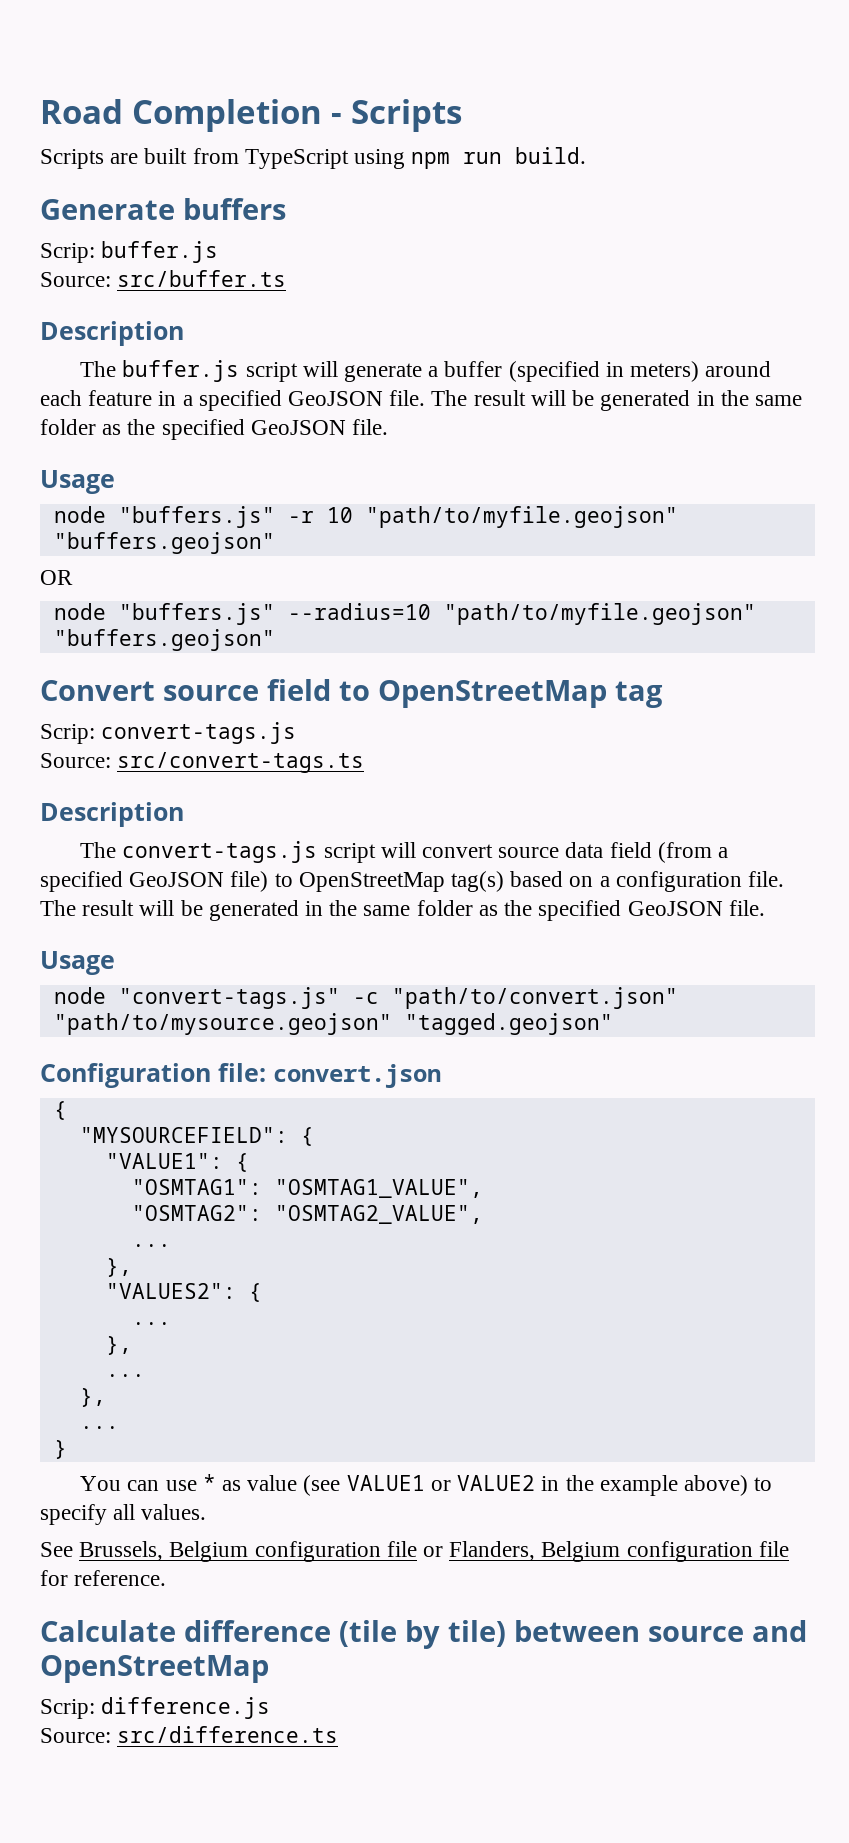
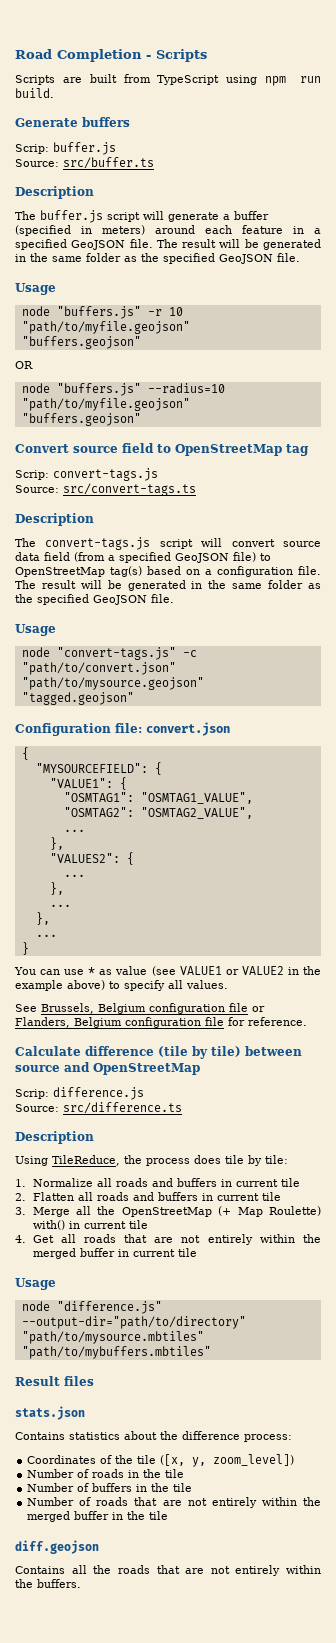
(339, 1734) none -> [15,1131,94,1144] [15,1155,288,1166] [15,1178,300,1187] [15,1192,281,1201] [15,1206,321,1217] [32,1220,148,1230] [15,1234,321,1245] [32,1248,197,1259] [15,1278,56,1290] [21,1301,162,1314] [21,1316,246,1329] [21,1331,204,1344] [21,1346,211,1359] [15,1376,94,1386] [15,1406,85,1420] [15,1431,292,1442] [27,1454,295,1467] [27,1469,185,1478] [27,1483,193,1492] [27,1497,322,1508] [27,1511,169,1522] [15,1540,99,1554] [15,1565,321,1576] [15,1579,81,1588] // Description // Using TileReduce, the process does tile by tile: // 1. Normalize all roads and buffers in current tile // 2. Flatten all roads and buffers in current tile // 3. Merge all the OpenStreetMap (+ Map Roulette) with() in current tile // 4. Get all roads that are not entirely within the merged buffer in current tile // Usage // node "difference.js" --output-dir="path/to/directory" "path/to/mysource.mbtiles" "path/to/mybuffers.mbtiles" // Result files // stats.json // Contains statistics about the difference process: // Coordinates of the tile ([x, y, zoom_level]) // Number of roads in the tile // Number of buffers in the tile // Number of roads that are not entirely within the merged buffer in the tile // diff.geojson // Contains all the roads that are not entirely within the buffers.

